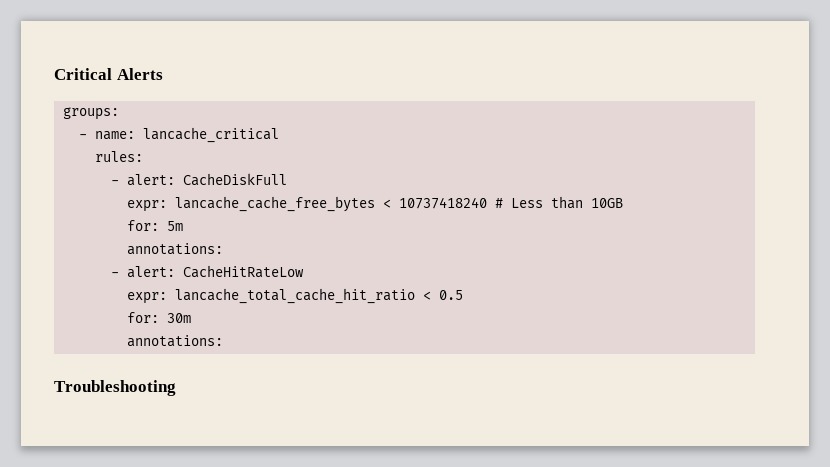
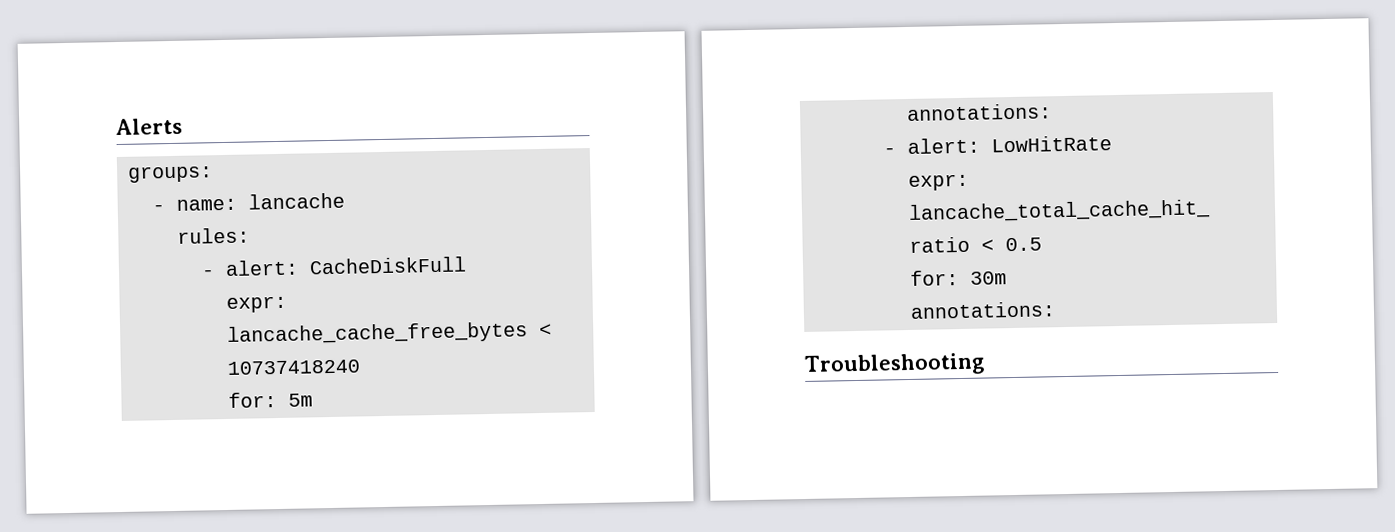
[54,68,112,80] Critical -> (116, 126) none
[142,127,279,143] lancache_critical -> [248,192,346,210] lancache
[494,196,623,209] # Less than 10GB -> (361, 367) none
[182,265,304,278] CacheHitRateLow -> [991,135,1113,153] LowHitRate

